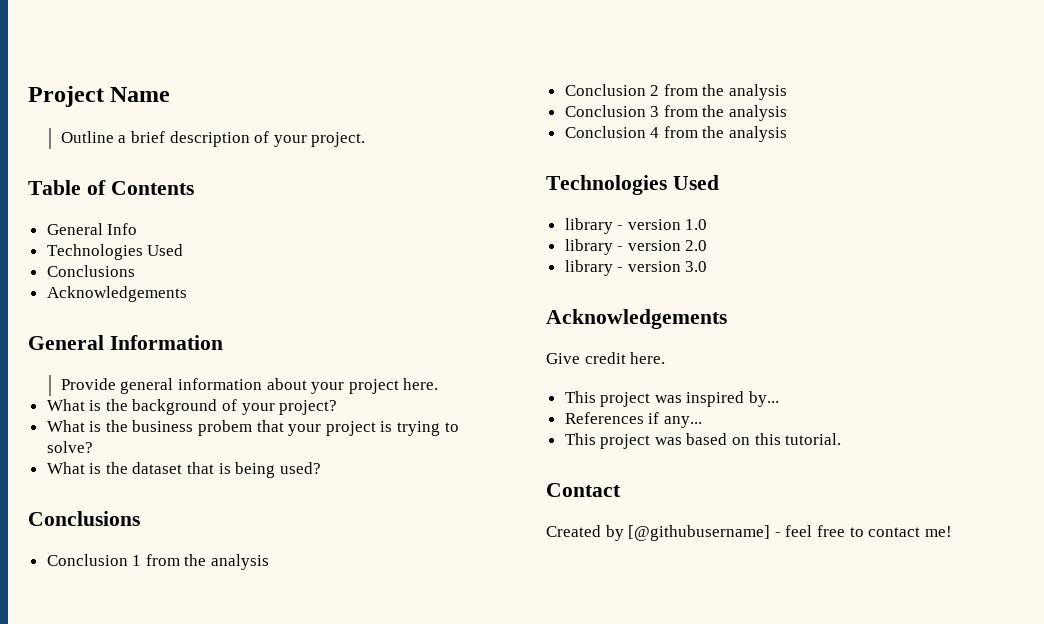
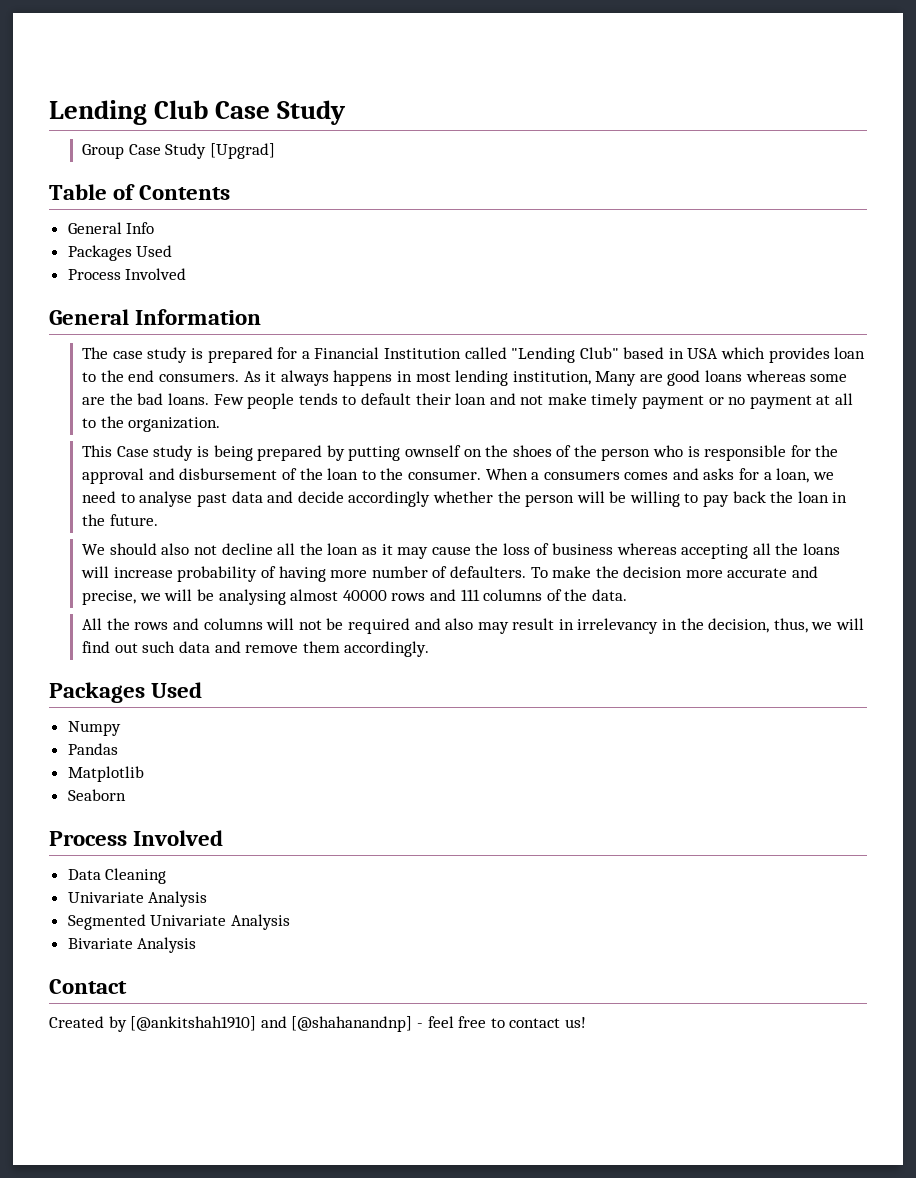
[28,86,171,107] [60,131,366,147] Project Name // Outline a brief description of your project. -> [49,100,347,125] [82,143,275,159] Lending Club Case Study // Group Case Study [Upgrad]
[46,244,184,260] [46,265,135,277] [46,286,187,302] Technologies Used // Conclusions // Acknowledgements -> [67,245,173,261] [67,268,187,280] Packages Used // Process Involved
[60,378,439,394] [46,399,338,415] [46,420,459,436] [46,441,93,453] [46,462,321,478] [28,511,140,526] [46,554,270,570] [564,84,788,100] [564,105,788,121] [564,126,788,142] [546,175,719,195] [564,218,708,234] [564,239,708,255] [564,260,708,276] [546,309,727,329] [546,352,666,364] [564,391,780,407] [564,412,702,428] [564,433,842,449] Provide general information about your project here. // What is the background of your project? // What is the business probem that your project is trying to solve? // What is the dataset that is being used? // Conclusions // Conclusion 1 from the analysis // Conclusion 2 from the analysis // Conclusion 3 from the analysis // Conclusion 4 from the analysis // Technologies Used // library - version 1.0 // library - version 2.0 // library - version 3.0 // Acknowledgements // Give credit here. // This project was inspired by... // References if any... // This project was based on this tutorial. -> [82,347,866,363] [82,370,848,386] [82,393,854,409] [82,416,221,432] [82,445,839,461] [82,468,834,484] [82,491,848,507] [82,514,158,526] [82,543,841,559] [81,566,819,582] [82,589,627,605] [82,618,865,634] [82,641,430,657] [49,682,203,703] [67,721,121,736] [67,743,118,755] [67,766,144,782] [67,789,126,801] [49,830,224,846] [67,868,167,884] [67,891,208,907] [67,914,290,930] [67,937,197,953] The case study is prepared for a Financial Institution called "Lending Club" based in USA which provides loan to the end consumers. As it always happens in most lending institution, Many are good loans whereas some are the bad loans. Few people tends to default their loan and not make timely payment or no payment at all to the organization. // This Case study is being prepared by putting ownself on the shoes of the person who is responsible for the approval and disbursement of the loan to the consumer. When a consumers comes and asks for a loan, we need to analyse past data and decide accordingly whether the person will be willing to pay back the loan in the future. // We should also not decline all the loan as it may cause the loss of business whereas accepting all the loans will increase probability of having more number of defaulters. To make the decision more accurate and precise, we will be analysing almost 40000 rows and 111 columns of the data. // All the rows and columns will not be required and also may result in irrelevancy in the decision, thus, we will find out such data and remove them accordingly. // Packages Used // Numpy // Pandas // Matplotlib // Seaborn // Process Involved // Data Cleaning // Univariate Analysis // Segmented Univariate Analysis // Bivariate Analysis
[628,525,771,541] [@githubusername] -> [130,1016,413,1032] [@ankitshah1910] and [@shahanandnp]
[924,526,952,537] me! -> [564,1017,586,1028] us!

